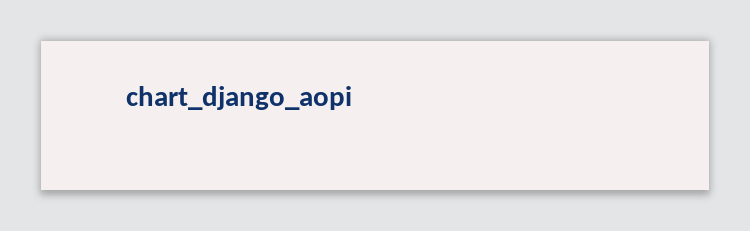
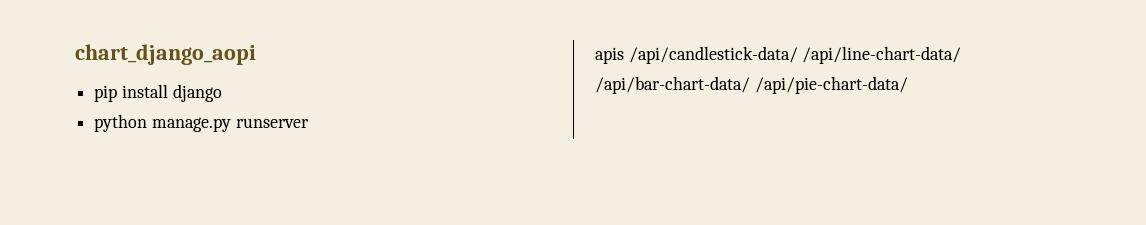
(352, 98) none -> [94,84,222,102] [94,114,309,132] [595,46,962,64] [595,76,908,94] // pip install django // python manage.py runserver // apis /api/candlestick-data/ /api/line-chart-data/ /api/bar-chart-data/ /api/pie-chart-data/

